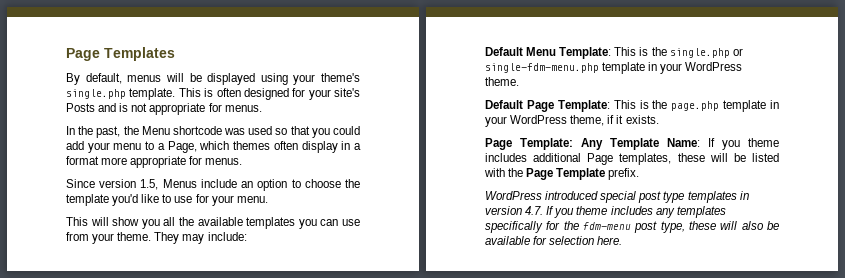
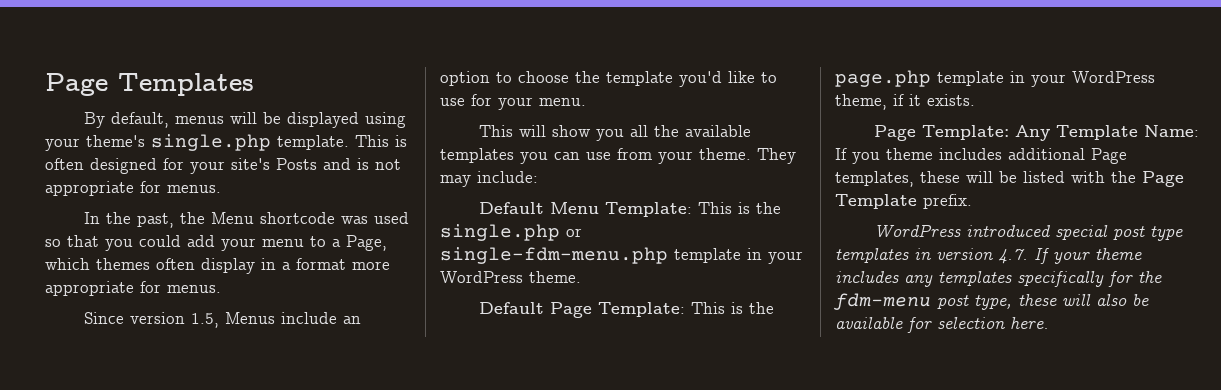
[554,208,575,218] you -> [1053,252,1090,264] your

